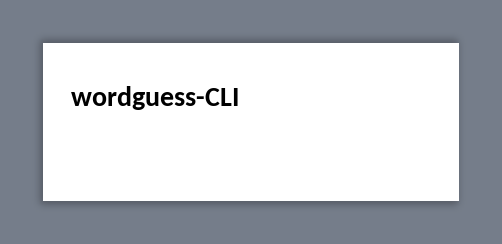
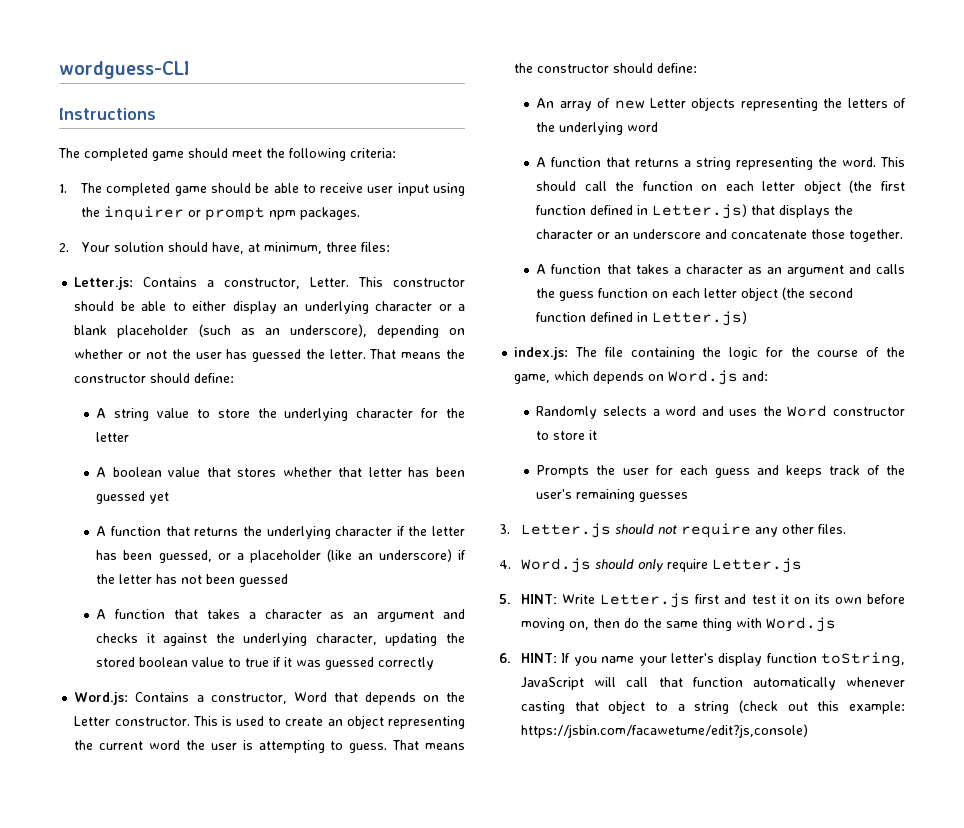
(239, 98) none -> [59,108,156,120] [58,148,396,161] [59,183,465,196] [80,206,360,221] [59,242,390,254] [74,277,465,290] [74,301,465,314] [74,324,465,338] [74,349,466,362] [74,373,235,383] [96,408,465,421] [96,432,130,442] [96,467,465,477] [96,491,170,504] [96,526,466,539] [96,549,466,563] [96,574,289,587] [96,609,465,622] [96,633,465,646] [96,657,435,670] [74,692,465,705] [74,715,466,729] [74,740,466,753] [514,63,698,73] [536,97,906,111] [536,122,659,135] [536,157,905,170] [536,180,905,194] [536,204,854,219] [536,229,904,242] [536,264,905,277] [536,287,854,301] [536,311,748,326] [514,347,905,360] [514,370,769,385] [536,405,905,419] [536,430,598,440] [536,465,905,478] [536,489,689,502] [499,523,846,538] [499,558,802,573] [499,593,905,608] [520,617,836,632] [499,652,905,667] [520,677,905,690] [520,700,905,714] [520,724,808,738] // Instructions // The completed game should meet the following criteria: // 1. The completed game should be able to receive user input using the inquirer or prompt npm packages. // 2. Your solution should have, at minimum, three files: // Letter.js: Contains a constructor, Letter. This constructor should be able to either display an underlying character or a blank placeholder (such as an underscore), depending on whether or not the user has guessed the letter. That means the constructor should define: // A string value to store the underlying character for the letter // A boolean value that stores whether that letter has been guessed yet // A function that returns the underlying character if the letter has been guessed, or a placeholder (like an underscore) if the letter has not been guessed // A function that takes a character as an argument and checks it against the underlying character, updating the stored boolean value to true if it was guessed correctly // Word.js: Contains a constructor, Word that depends on the Letter constructor. This is used to create an object representing the current word the user is attempting to guess. That means the constructor should define: // An array of new Letter objects representing the letters of the underlying word // A function that returns a string representing the word. This should call the function on each letter object (the first function defined in Letter.js) that displays the character or an underscore and concatenate those together. // A function that takes a character as an argument and calls the guess function on each letter object (the second function defined in Letter.js) // index.js: The file containing the logic for the course of the game, which depends on Word.js and: // Randomly selects a word and uses the Word constructor to store it // Prompts the user for each guess and keeps track of the user's remaining guesses // 3. Letter.js should not require any other files. // 4. Word.js should only require Letter.js // 5. HINT: Write Letter.js first and test it on its own before moving on, then do the same thing with Word.js // 6. HINT: If you name your letter's display function toString, JavaScript will call that function automatically whenever casting that object to a string (check out this example: https://jsbin.com/facawetume/edit?js,console)

